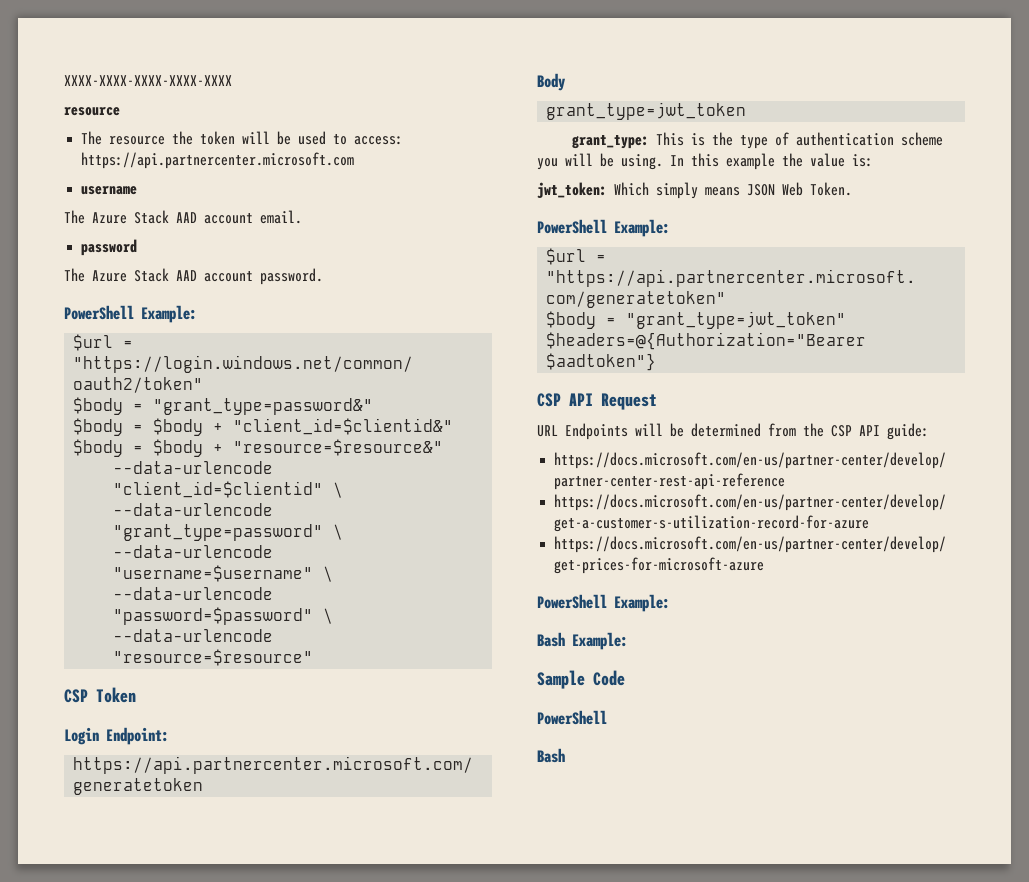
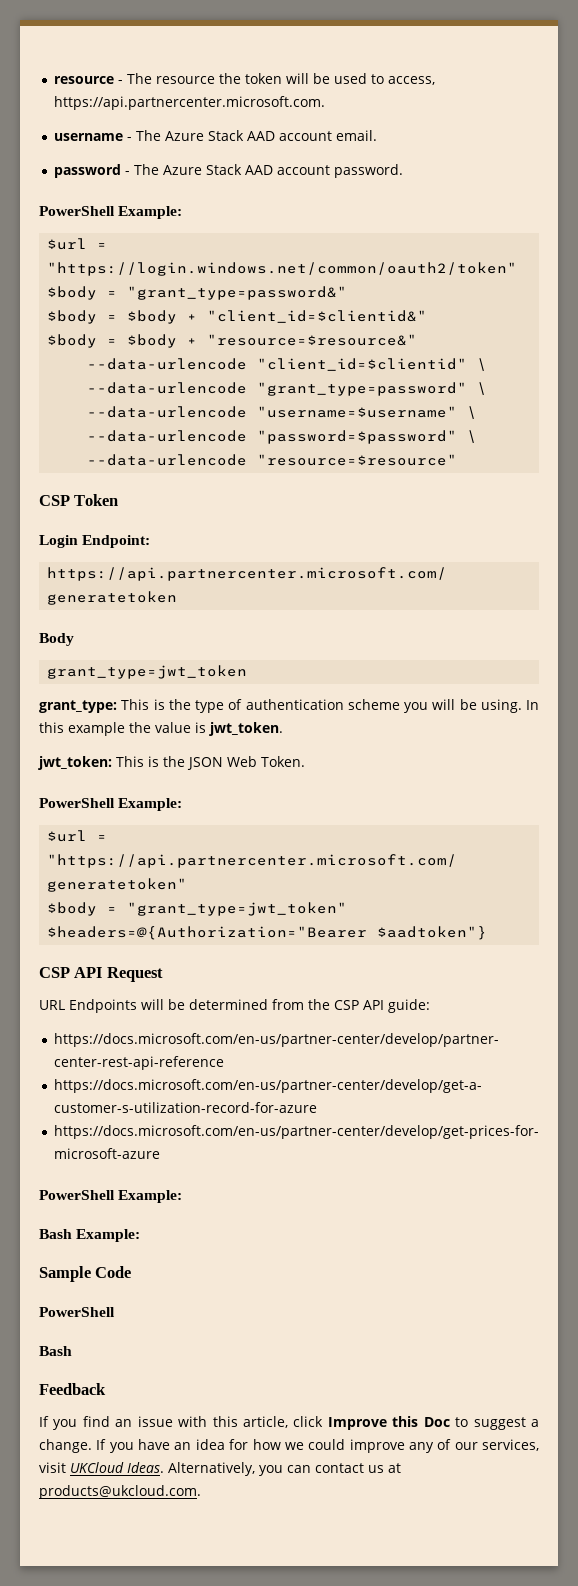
[64,75,232,86] [64,107,120,116] XXXX-XXXX-XXXX-XXXX-XXXX // resource // -> [53,76,123,84] resource -
[354,136,404,145] [81,152,355,169] access: https://api.partnercenter.microsoft.com -> [387,76,435,85] [53,96,325,110] access, https://api.partnercenter.microsoft.com.
(138, 190) // -> [126,137,132,141] -
(138, 247) // -> [124,171,130,175] -
[852,154,873,167] is: -> [195,722,283,736] is jwt_token.
[614,182,740,199] Which simply means -> [116,756,185,767] This is the
(565, 755) none -> [39,1383,106,1395] [39,1416,539,1430] [39,1439,539,1453] [39,1462,401,1476] [39,1485,201,1499] // Feedback // If you find an issue with this article, click Improve this Doc to suggest a change. If you have an idea for how we could improve any of our services, visit UKCloud Ideas. Alternatively, you can contact us at products@ukcloud.com.

